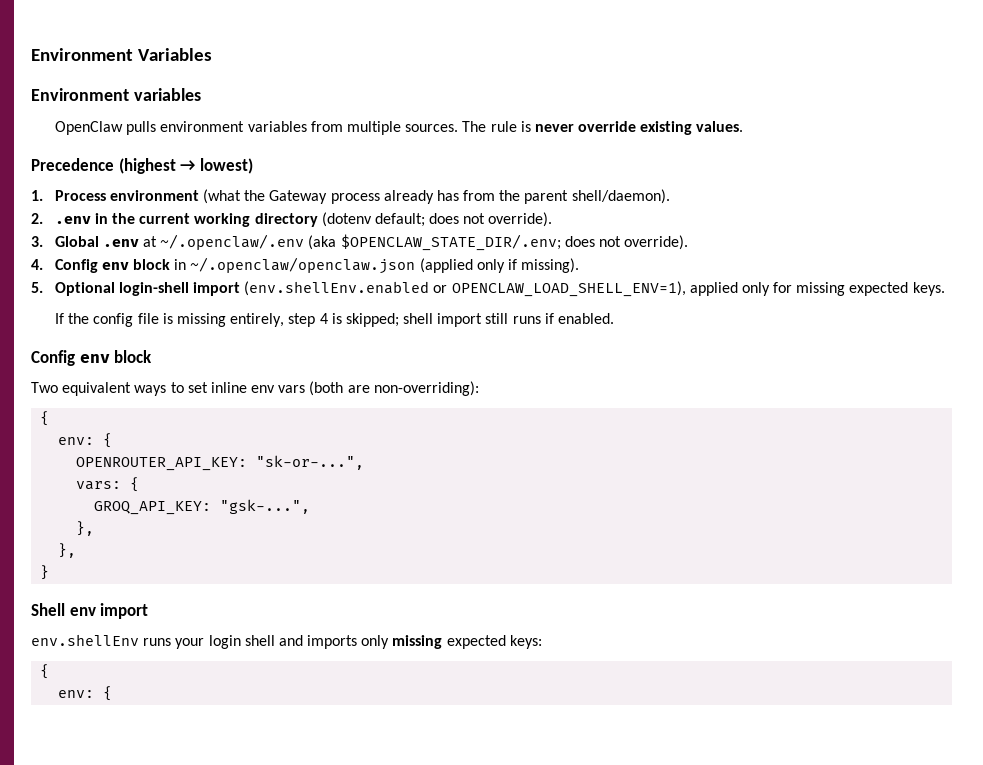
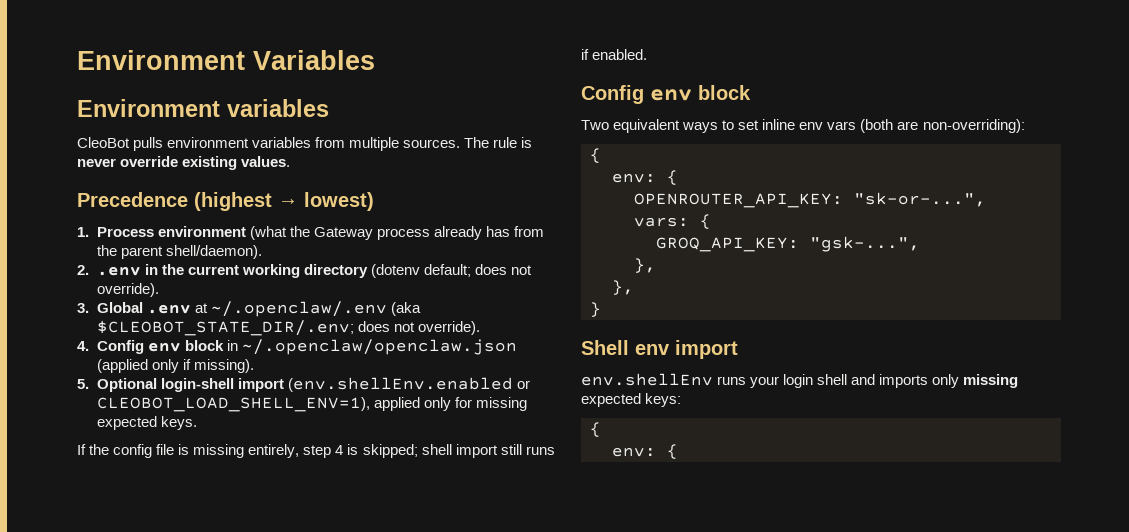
[55,121,124,135] OpenClaw -> [77,137,130,148] CleoBot
[340,234,561,251] $OPENCLAW_STATE_DIR/.env; -> [96,320,354,336] $CLEOBOT_STATE_DIR/.env;
[451,281,686,297] OPENCLAW_LOAD_SHELL_ENV=1), -> [96,397,370,412] CLEOBOT_LOAD_SHELL_ENV=1),

